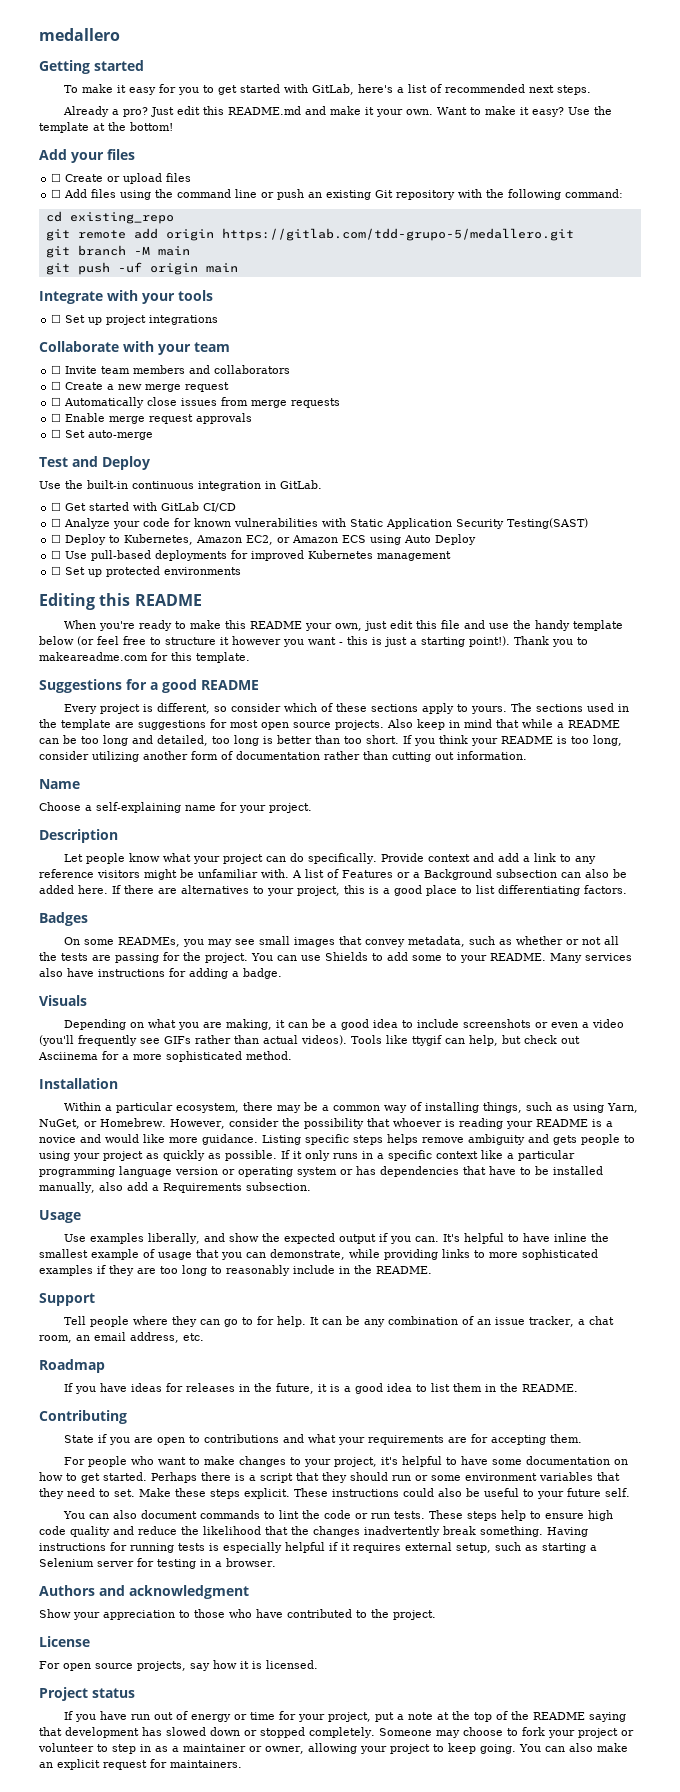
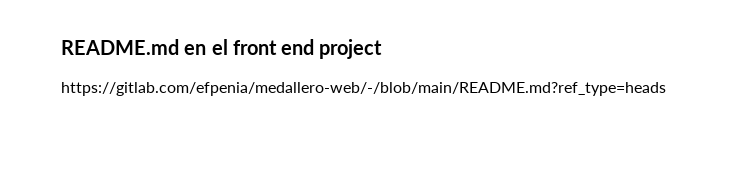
[39,28,120,41] [39,60,144,74] [64,84,592,95] [63,106,613,117] [39,122,173,133] [39,149,135,163] [51,173,192,184] [51,189,624,200] [45,211,174,224] [45,228,574,241] [45,245,190,258] [45,262,238,275] [39,290,213,304] [51,314,219,325] [39,341,230,355] [51,365,291,374] [51,381,230,392] [51,397,341,408] [51,413,253,424] [51,429,154,440] [39,456,150,470] [39,480,322,491] [51,502,237,512] [51,518,589,529] [51,534,477,545] [51,550,452,561] [51,566,242,577] [39,593,202,610] [64,620,624,631] [39,636,588,647] [39,652,250,663] [39,679,259,693] [64,703,630,714] [39,719,620,730] [39,735,622,746] [39,751,527,762] [39,779,80,789] [39,802,312,813] [39,829,118,843] [64,853,597,864] [39,869,627,880] [39,885,627,896] [39,912,88,926] [64,936,620,947] [39,952,632,963] [39,968,282,979] [39,995,87,1006] [64,1019,625,1030] [39,1035,580,1046] [38,1051,292,1062] [39,1078,118,1089] [64,1102,639,1113] [39,1118,613,1129] [39,1134,635,1145] [39,1150,575,1161] [39,1166,603,1177] [39,1182,311,1193] [39,1210,81,1223] [64,1233,610,1244] [39,1249,598,1260] [39,1265,432,1276] [39,1293,95,1306] [64,1316,615,1327] [39,1332,204,1343] [39,1359,105,1373] [64,1383,579,1394] [39,1410,127,1424] [64,1434,583,1445] [64,1456,629,1467] [39,1472,620,1483] [39,1488,630,1499] [63,1510,614,1521] [39,1526,588,1537] [39,1542,597,1553] [39,1558,276,1569] [39,1585,249,1599] [39,1609,436,1620] [39,1636,90,1647] [39,1660,318,1671] [39,1687,135,1701] [64,1711,627,1722] [39,1727,634,1738] [38,1743,628,1754] [39,1759,242,1770] medallero // Getting started // To make it easy for you to get started with GitLab, here's a list of recommended next steps. // Already a pro? Just edit this README.md and make it your own. Want to make it easy? Use the template at the bottom! // Add your files // ☐ Create or upload files // ☐ Add files using the command line or push an existing Git repository with the following command: // cd existing_repo // git remote add origin https://gitlab.com/tdd-grupo-5/medallero.git // git branch -M main // git push -uf origin main // Integrate with your tools // ☐ Set up project integrations // Collaborate with your team // ☐ Invite team members and collaborators // ☐ Create a new merge request // ☐ Automatically close issues from merge requests // ☐ Enable merge request approvals // ☐ Set auto-merge // Test and Deploy // Use the built-in continuous integration in GitLab. // ☐ Get started with GitLab CI/CD // ☐ Analyze your code for known vulnerabilities with Static Application Security Testing(SAST) // ☐ Deploy to Kubernetes, Amazon EC2, or Amazon ECS using Auto Deploy // ☐ Use pull-based deployments for improved Kubernetes management // ☐ Set up protected environments // Editing this README // When you're ready to make this README your own, just edit this file and use the handy template below (or feel free to structure it however you want - this is just a starting point!). Thank you to makeareadme.com for this template. // Suggestions for a good README // Every project is different, so consider which of these sections apply to yours. The sections used in the template are suggestions for most open source projects. Also keep in mind that while a README can be too long and detailed, too long is better than too short. If you think your README is too long, consider utilizing another form of documentation rather than cutting out information. // Name // Choose a self-explaining name for your project. // Description // Let people know what your project can do specifically. Provide context and add a link to any reference visitors might be unfamiliar with. A list of Features or a Background subsection can also be added here. If there are alternatives to your project, this is a good place to list differentiating factors. // Badges // On some READMEs, you may see small images that convey metadata, such as whether or not all the tests are passing for the project. You can use Shields to add some to your README. Many services also have instructions for adding a badge. // Visuals // Depending on what you are making, it can be a good idea to include screenshots or even a video (you'll frequently see GIFs rather than actual videos). Tools like ttygif can help, but check out Asciinema for a more sophisticated method. // Installation // Within a particular ecosystem, there may be a common way of installing things, such as using Yarn, NuGet, or Homebrew. However, consider the possibility that whoever is reading your README is a novice and would like more guidance. Listing specific steps helps remove ambiguity and gets people to using your project as quickly as possible. If it only runs in a specific context like a particular programming language version or operating system or has dependencies that have to be installed manually, also add a Requirements subsection. // Usage // Use examples liberally, and show the expected output if you can. It's helpful to have inline the smallest example of usage that you can demonstrate, while providing links to more sophisticated examples if they are too long to reasonably include in the README. // Support // Tell people where they can go to for help. It can be any combination of an issue tracker, a chat room, an email address, etc. // Roadmap // If you have ideas for releases in the future, it is a good idea to list them in the README. // Contributing // State if you are open to contributions and what your requirements are for accepting them. // For people who want to make changes to your project, it's helpful to have some documentation on how to get started. Perhaps there is a script that they should run or some environment variables that they need to set. Make these steps explicit. These instructions could also be useful to your future self. // You can also document commands to lint the code or run tests. These steps help to ensure high code quality and reduce the likelihood that the changes inadvertently break something. Having instructions for running tests is especially helpful if it requires external setup, such as starting a Selenium server for testing in a browser. // Authors and acknowledgment // Show your appreciation to those who have contributed to the project. // License // For open source projects, say how it is licensed. // Project status // If you have run out of energy or time for your project, put a note at the top of the README saying that development has slowed down or stopped completely. Someone may choose to fork your project or volunteer to step in as a maintainer or owner, allowing your project to keep going. You can also make an explicit request for maintainers. -> [61,39,383,59] [61,82,666,96] README.md en el front end project // https://gitlab.com/efpenia/medallero-web/-/blob/main/README.md?ref_type=heads

